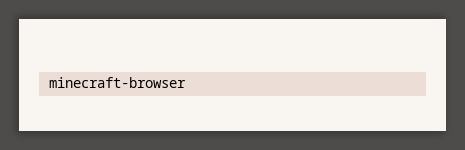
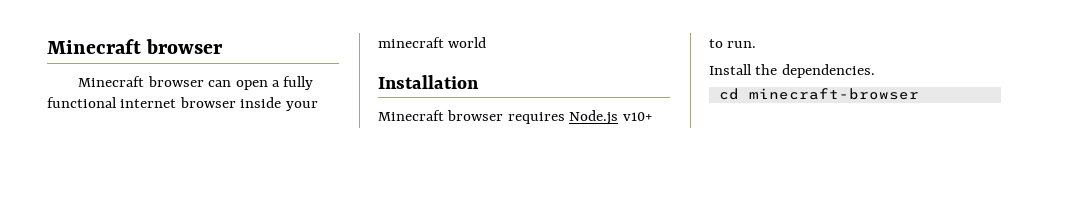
(48, 82) none -> [47,39,224,54] [78,76,314,90] [47,97,318,111] [378,37,487,48] [378,75,479,89] [378,110,653,125] [709,39,757,48] [709,64,875,78] [718,88,739,100] Minecraft browser // Minecraft browser can open a fully functional internet browser inside your minecraft world // Installation // Minecraft browser requires Node.js v10+ to run. // Install the dependencies. // cd

